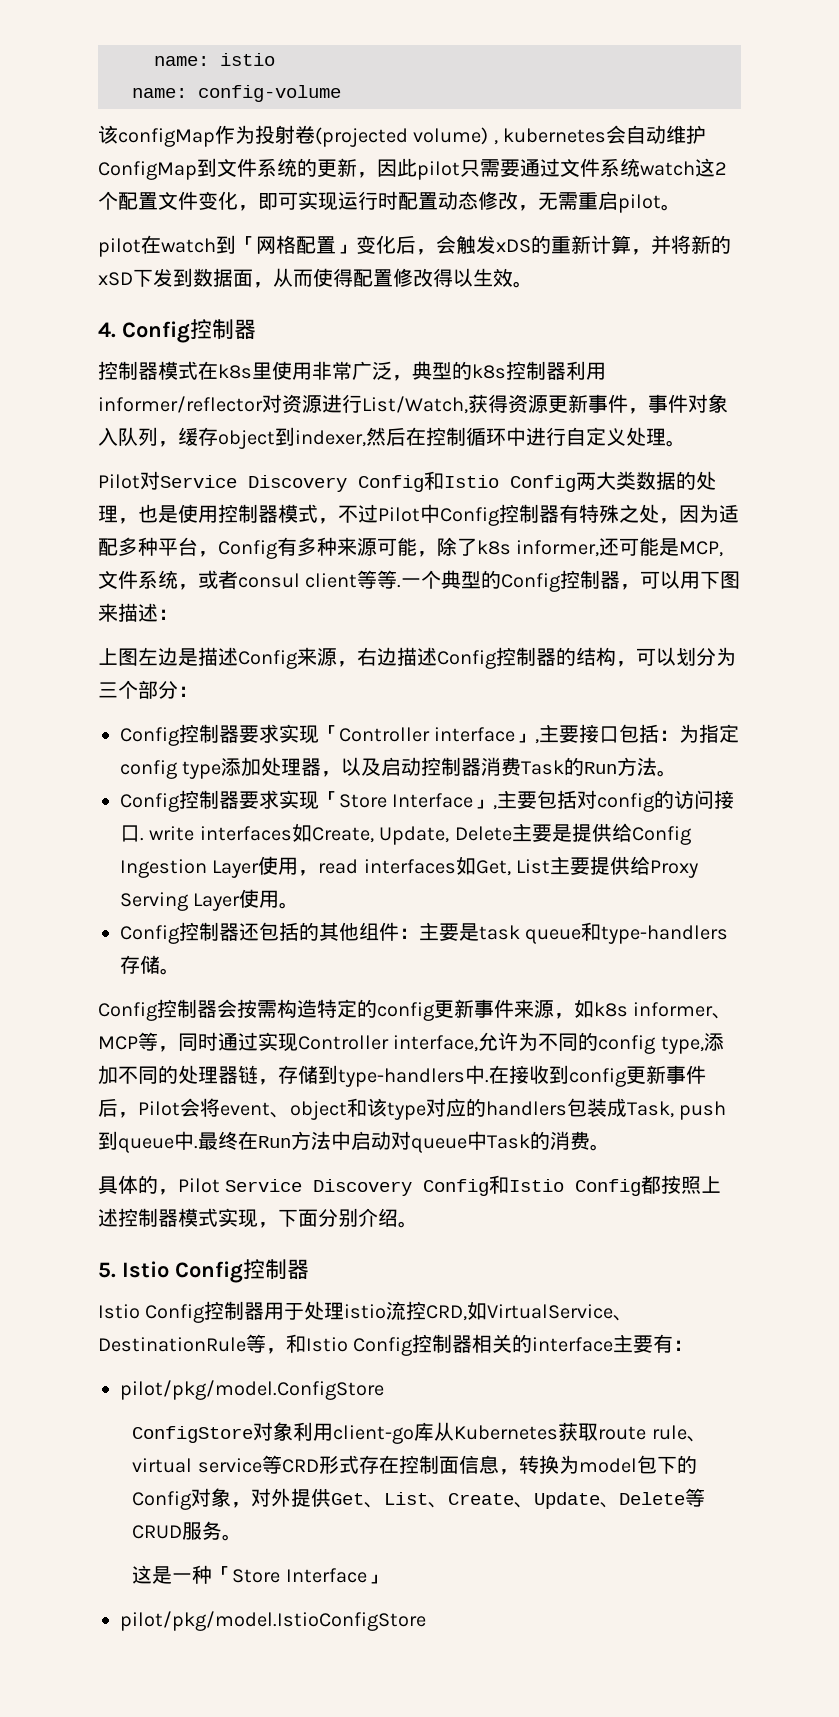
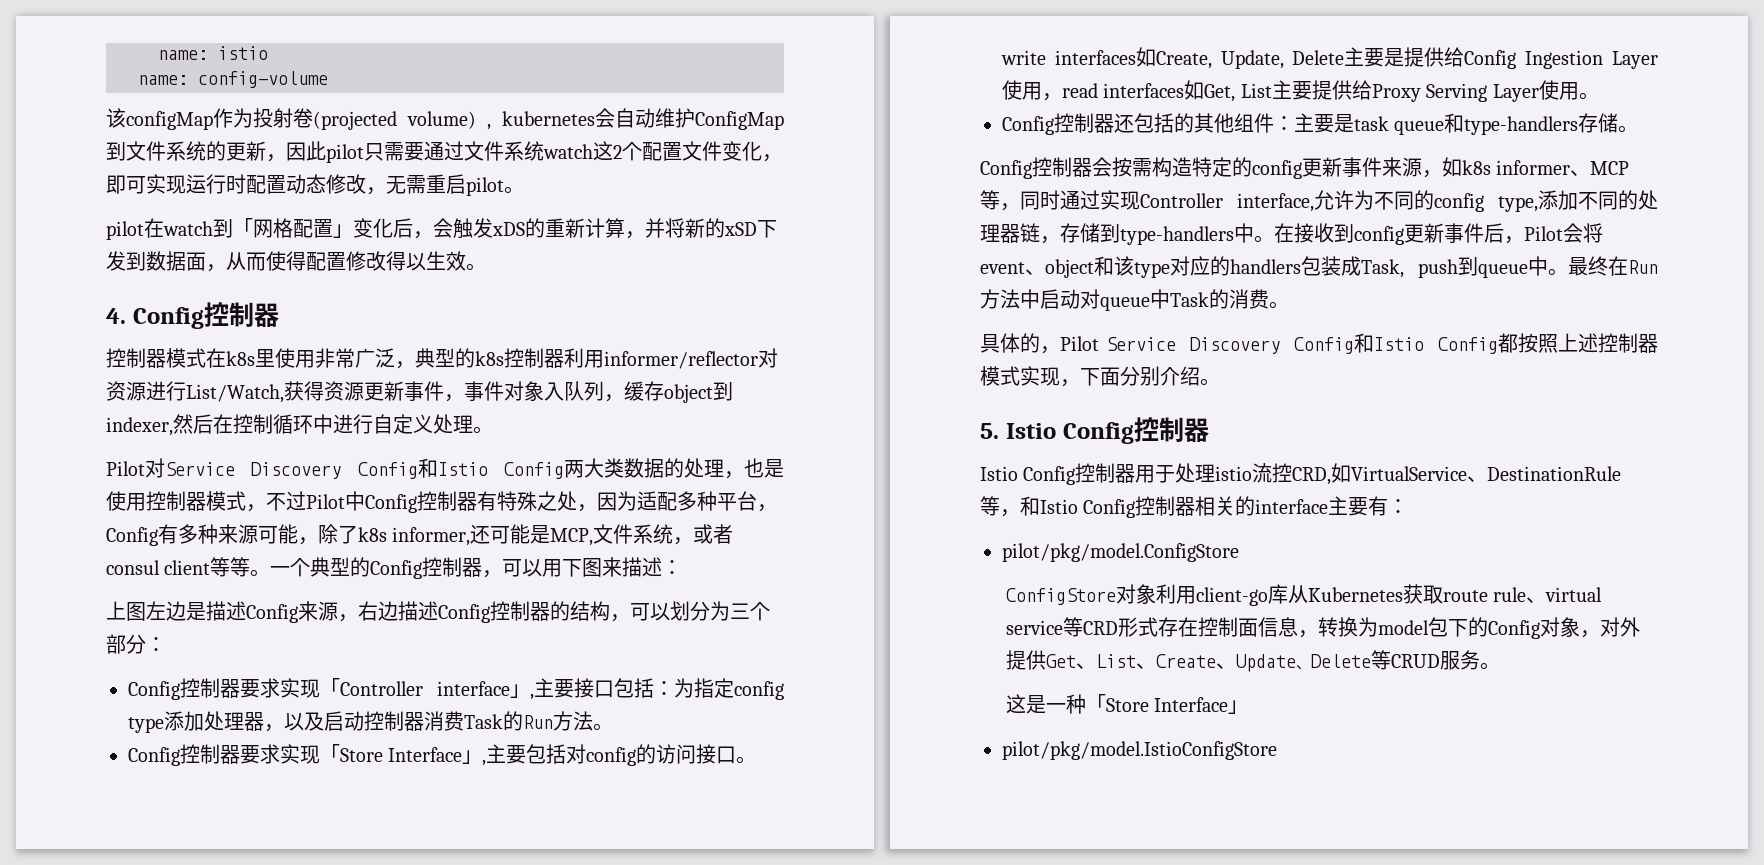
[397,584,402,588] . -> [250,569,271,577] 。
[140,837,144,841] . -> [736,756,757,764] 。
[485,1079,489,1083] . -> [1254,235,1274,243] 。
[194,1145,198,1149] . -> [1548,268,1568,276] 。

